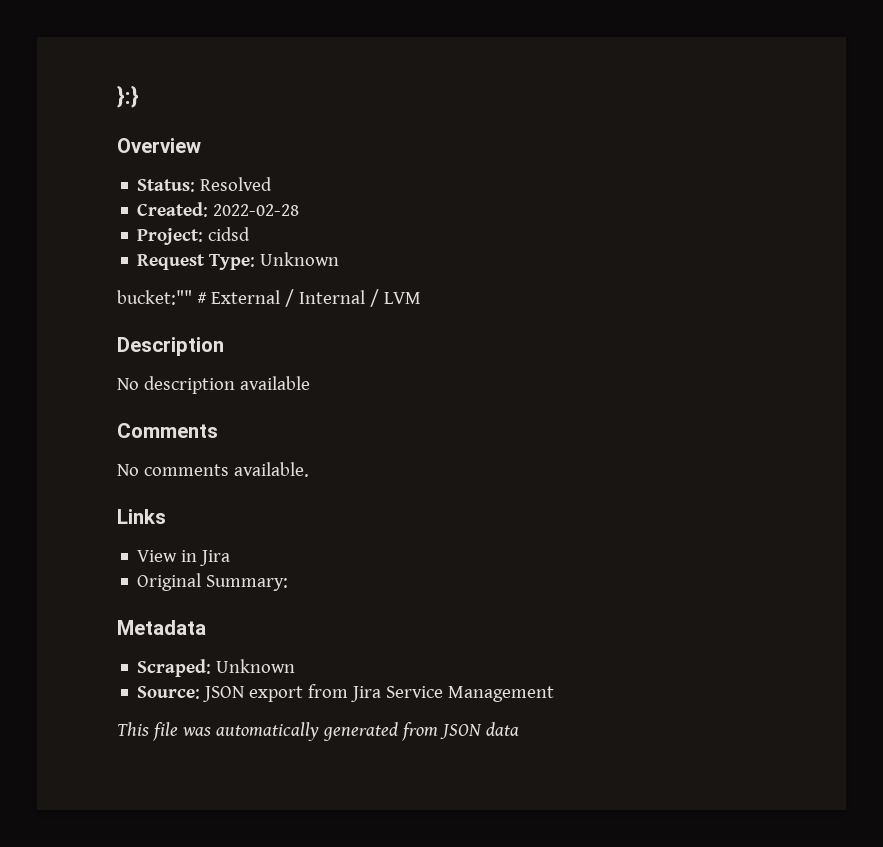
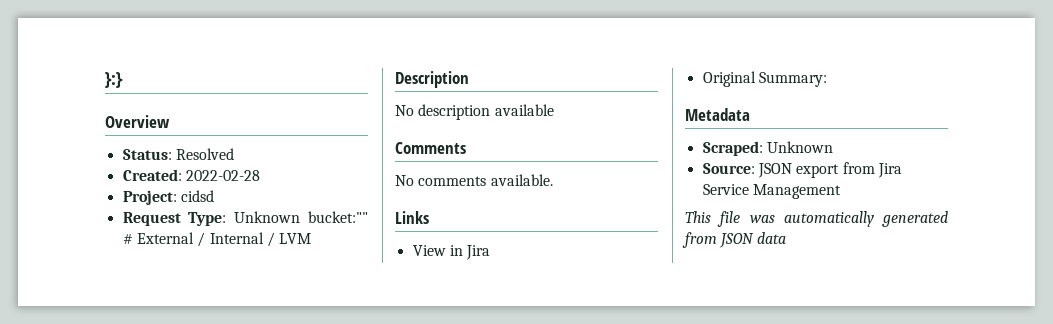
(340, 259) // -> (301, 217) none

